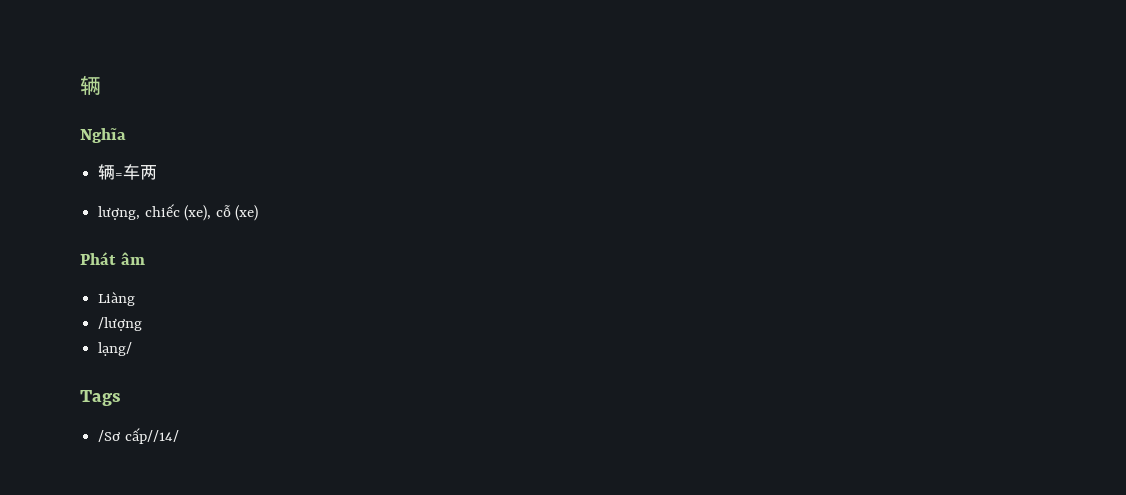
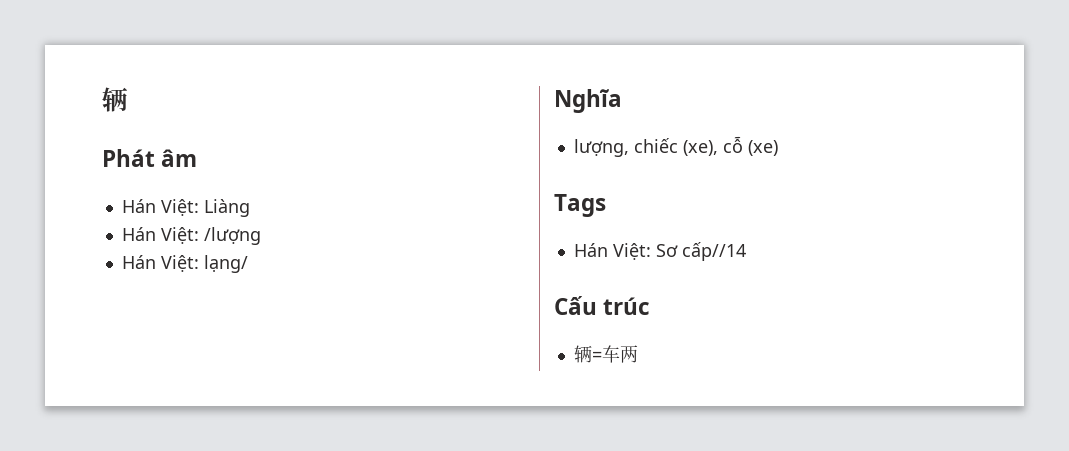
[80,75,101,95] 辆 -> [102,87,128,112] [102,149,198,167] [121,199,250,217] [121,227,261,245] [121,255,248,273] 辆 // Phát âm // Hán Việt: Liàng // Hán Việt: /lượng // Hán Việt: lạng/
[98,164,158,180] // 辆=车两 -> (622, 101) none
[80,252,146,265] [98,292,136,306] [98,317,143,331] [98,342,133,356] [80,390,121,406] [98,428,179,444] Phát âm // Liàng // /lượng // lạng/ // Tags // /Sơ cấp//14/ -> [554,194,606,217] [573,242,746,261] [554,296,651,315] [573,345,638,363] Tags // Hán Việt: Sơ cấp//14 // Cấu trúc // 辆=车两

